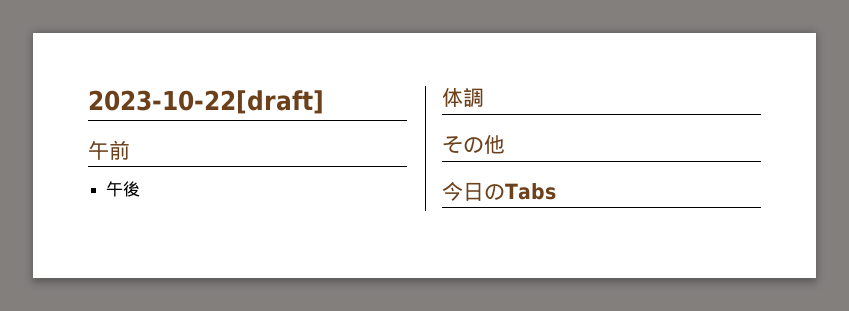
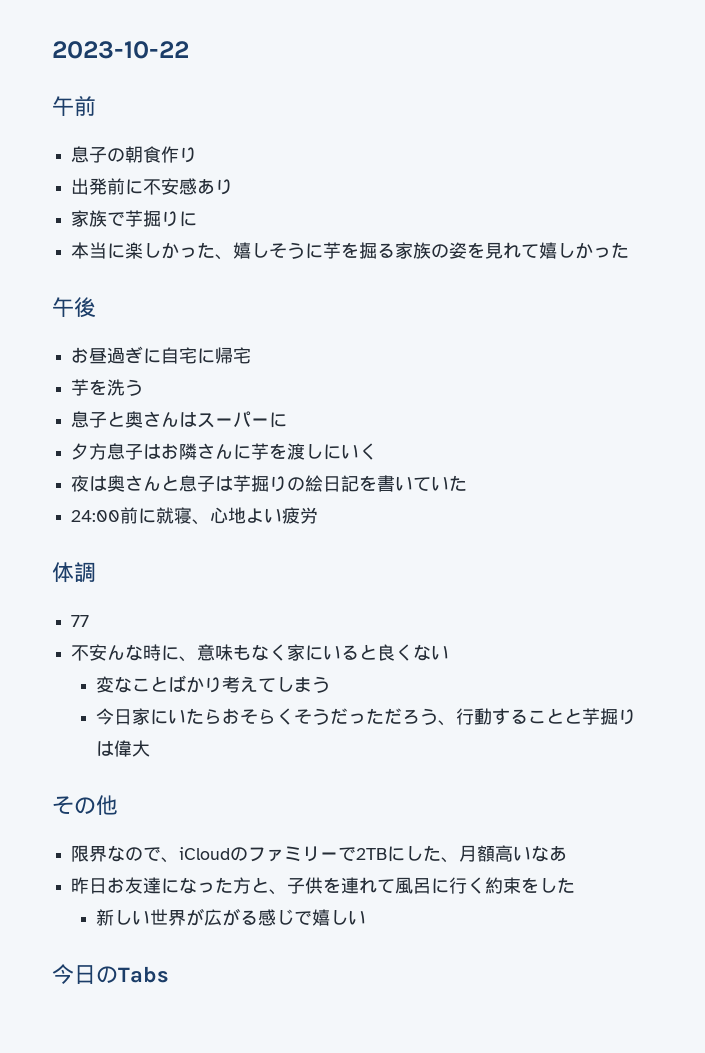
[88,90,324,114] 2023-10-22[draft] -> [52,41,189,59] 2023-10-22
[106,181,141,197] [442,88,484,107] [442,135,505,154] 午後 // 体調 // その他 -> [71,146,198,163] [71,178,234,195] [71,210,198,227] [71,242,630,260] [52,297,96,318] [71,346,252,364] [71,379,144,396] [71,411,288,428] [71,443,378,460] [71,475,468,492] [71,507,319,525] [52,562,96,583] [71,615,90,627] [71,644,450,662] [96,675,331,693] [96,708,637,726] [96,740,151,757] [52,795,118,815] [71,845,568,863] [71,877,576,895] [96,908,367,926] 息子の朝食作り // 出発前に不安感あり // 家族で芋掘りに // 本当に楽しかった、嬉しそうに芋を掘る家族の姿を見れて嬉しかった // 午後 // お昼過ぎに自宅に帰宅 // 芋を洗う // 息子と奥さんはスーパーに // 夕方息子はお隣さんに芋を渡しにいく // 夜は奥さんと息子は芋掘りの絵日記を書いていた // 24:00前に就寝、心地よい疲労 // 体調 // 77 // 不安んな時に、意味もなく家にいると良くない // 変なことばかり考えてしまう // 今日家にいたらおそらくそうだっただろう、行動することと芋掘りは偉大 // その他 // 限界なので、iCloudのファミリーで2TBにした、月額高いなあ // 昨日お友達になった方と、子供を連れて風呂に行く約束をした // 新しい世界が広がる感じで嬉しい

